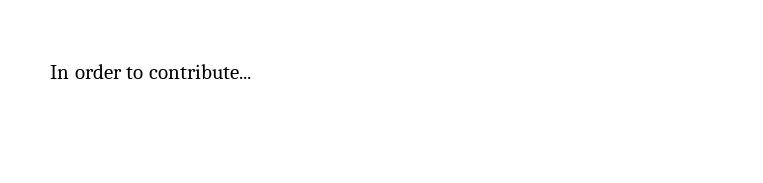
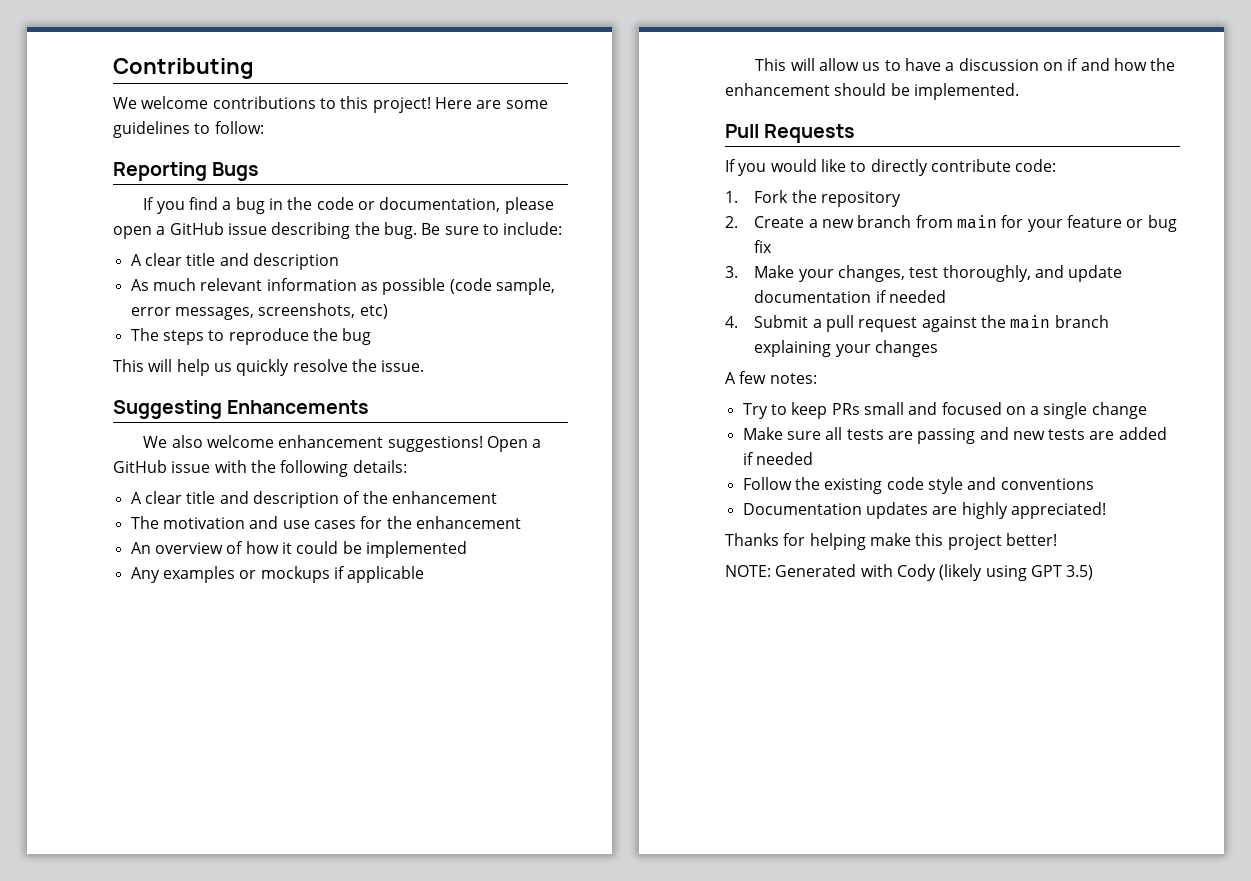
[50,64,251,79] In order to contribute... -> [113,58,254,79] [113,96,548,113] [113,121,264,138] [113,162,260,181] [143,197,554,214] [113,222,563,239] [130,253,339,270] [130,278,555,295] [130,303,388,320] [130,328,372,345] [113,359,425,376] [113,400,370,419] [143,435,542,452] [113,460,407,477] [130,491,497,508] [130,516,521,529] [130,541,467,558] [130,566,425,583] [755,58,1176,71] [725,83,1019,100] [725,124,856,143] [725,159,1057,176] [725,190,902,207] [725,215,1177,232] [754,240,773,253] [725,265,1123,282] [754,290,947,303] [725,315,1109,332] [754,340,939,357] [725,371,817,384] [742,402,1147,419] [742,427,1167,444] [742,452,813,465] [742,477,1094,494] [742,502,1106,519] [725,533,1057,550] [725,564,1094,581] Contributing // We welcome contributions to this project! Here are some guidelines to follow: // Reporting Bugs // If you find a bug in the code or documentation, please open a GitHub issue describing the bug. Be sure to include: // A clear title and description // As much relevant information as possible (code sample, error messages, screenshots, etc) // The steps to reproduce the bug // This will help us quickly resolve the issue. // Suggesting Enhancements // We also welcome enhancement suggestions! Open a GitHub issue with the following details: // A clear title and description of the enhancement // The motivation and use cases for the enhancement // An overview of how it could be implemented // Any examples or mockups if applicable // This will allow us to have a discussion on if and how the enhancement should be implemented. // Pull Requests // If you would like to directly contribute code: // 1. Fork the repository // 2. Create a new branch from main for your feature or bug fix // 3. Make your changes, test thoroughly, and update documentation if needed // 4. Submit a pull request against the main branch explaining your changes // A few notes: // Try to keep PRs small and focused on a single change // Make sure all tests are passing and new tests are added if needed // Follow the existing code style and conventions // Documentation updates are highly appreciated! // Thanks for helping make this project better! // NOTE: Generated with Cody (likely using GPT 3.5)

